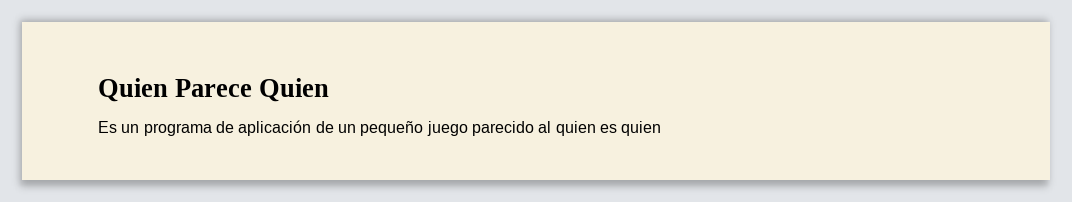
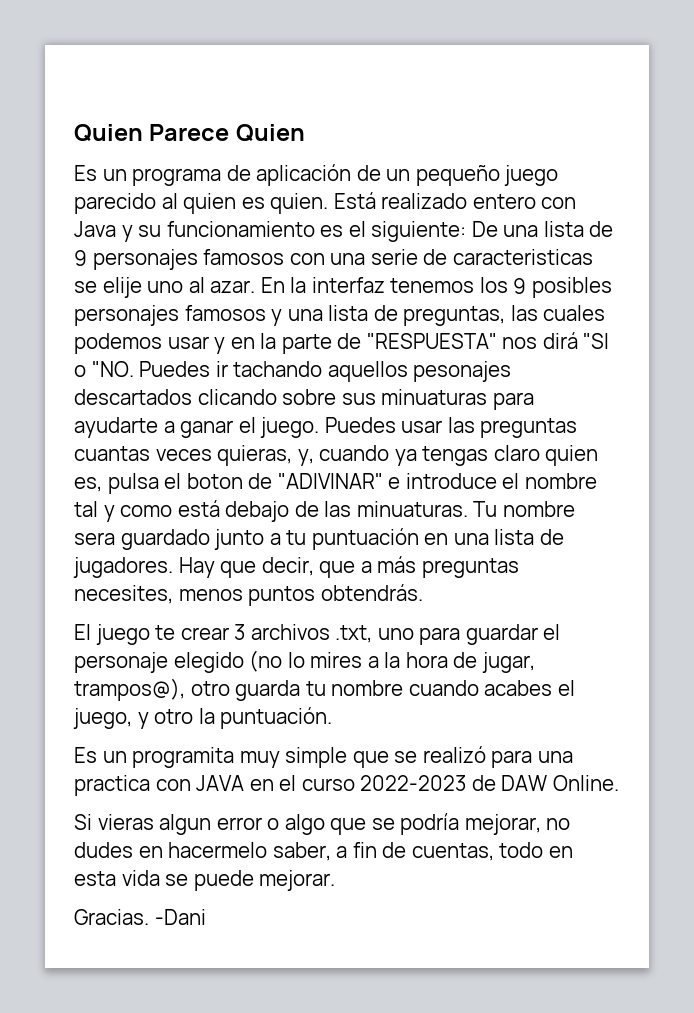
[621,121,662,136] quien -> [270,192,577,214] [74,221,614,242] [74,249,593,270] [74,277,612,298] [74,305,606,326] [74,332,610,354] [74,361,512,382] [74,389,534,410] [74,417,578,438] [74,445,599,466] [74,473,597,494] [74,500,575,522] [74,528,564,550] [73,556,519,578] [74,584,423,606] [74,624,561,645] [74,650,535,673] [74,678,575,701] [73,707,333,729] [74,746,573,768] [74,775,619,796] [74,813,571,835] [74,842,573,861] [74,870,336,891] [74,909,206,925] quien. Está realizado entero con Java y su funcionamiento es el siguiente: De una lista de 9 personajes famosos con una serie de caracteristicas se elije uno al azar. En la interfaz tenemos los 9 posibles personajes famosos y una lista de preguntas, las cuales podemos usar y en la parte de "RESPUESTA" nos dirá "SI o "NO. Puedes ir tachando aquellos pesonajes descartados clicando sobre sus minuaturas para ayudarte a ganar el juego. Puedes usar las preguntas cuantas veces quieras, y, cuando ya tengas claro quien es, pulsa el boton de "ADIVINAR" e introduce el nombre tal y como está debajo de las minuaturas. Tu nombre sera guardado junto a tu puntuación en una lista de jugadores. Hay que decir, que a más preguntas necesites, menos puntos obtendrás. // El juego te crear 3 archivos .txt, uno para guardar el personaje elegido (no lo mires a la hora de jugar, trampos@), otro guarda tu nombre cuando acabes el juego, y otro la puntuación. // Es un programita muy simple que se realizó para una practica con JAVA en el curso 2022-2023 de DAW Online. // Si vieras algun error o algo que se podría mejorar, no dudes en hacermelo saber, a fin de cuentas, todo en esta vida se puede mejorar. // Gracias. -Dani

